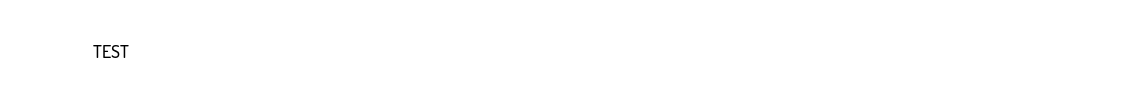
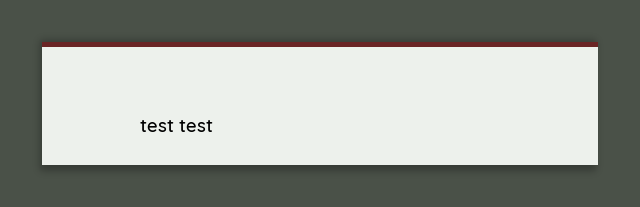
[93,45,129,58] TEST -> [140,120,213,132] test test

